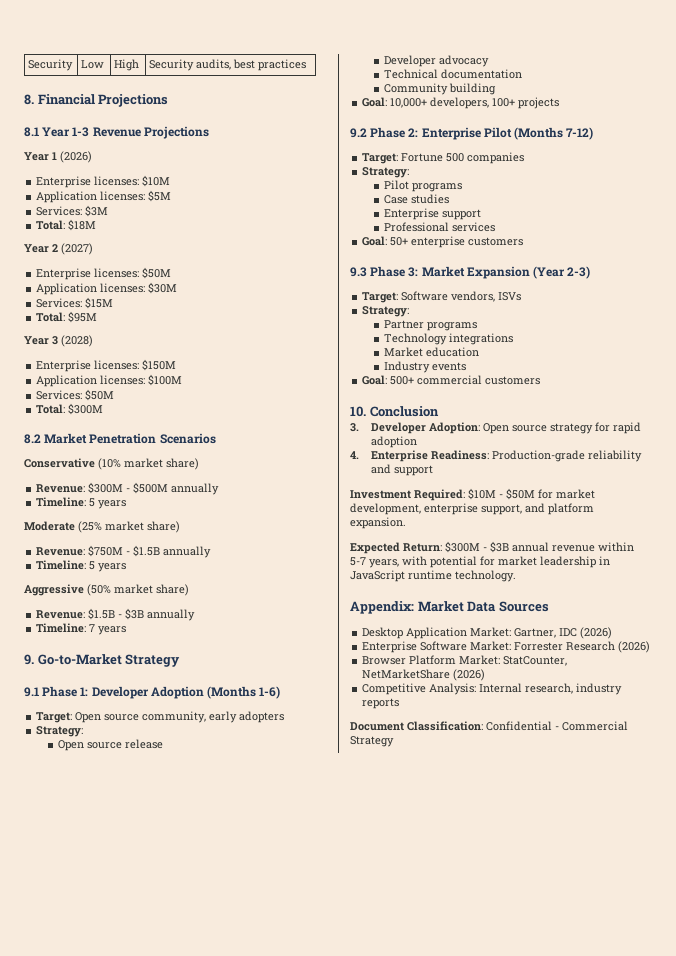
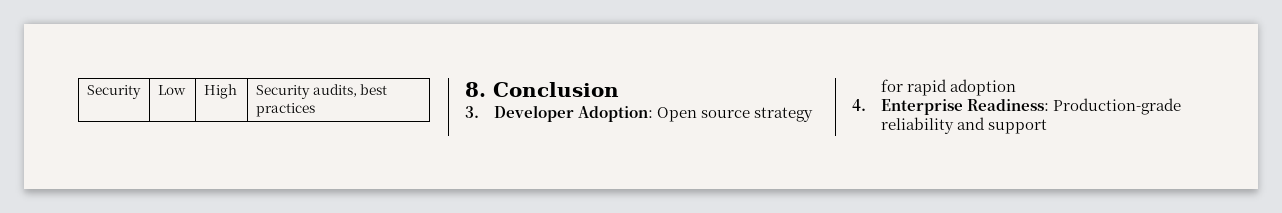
[37,94,169,107] [24,126,209,139] [24,151,92,163] [36,175,171,188] [36,190,172,203] [36,205,109,217] [36,219,97,231] [24,243,93,255] [36,267,172,280] [36,282,178,295] [36,297,114,309] [36,311,98,323] [24,335,93,347] [36,359,177,372] [36,374,183,387] [36,389,115,401] [36,403,104,415] [24,433,216,444] [24,458,199,470] [36,482,220,495] [36,497,127,509] [24,521,180,533] [36,545,212,558] [36,560,127,572] [24,584,189,596] [36,608,196,621] [36,623,127,635] [24,654,181,667] [24,686,281,699] [36,711,285,723] [36,726,84,737] [57,739,163,751] [383,55,489,67] [383,69,522,79] [383,83,496,95] [362,97,560,109] [350,127,594,140] [362,152,525,164] [362,167,410,178] [383,180,462,192] [383,194,449,204] [383,208,481,220] [383,222,495,232] [362,236,524,248] [350,266,591,279] [362,291,522,303] [362,306,410,317] [383,320,477,331] [383,333,513,345] [383,347,479,357] [383,361,466,373] [362,375,541,385] [350,406,366,417] Financial Projections // 8.1 Year 1-3 Revenue Projections // Year 1 (2026) // Enterprise licenses: $10M // Application licenses: $5M // Services: $3M // Total: $18M // Year 2 (2027) // Enterprise licenses: $50M // Application licenses: $30M // Services: $15M // Total: $95M // Year 3 (2028) // Enterprise licenses: $150M // Application licenses: $100M // Services: $50M // Total: $300M // 8.2 Market Penetration Scenarios // Conservative (10% market share) // Revenue: $300M - $500M annually // Timeline: 5 years // Moderate (25% market share) // Revenue: $750M - $1.5B annually // Timeline: 5 years // Aggressive (50% market share) // Revenue: $1.5B - $3B annually // Timeline: 7 years // 9. Go-to-Market Strategy // 9.1 Phase 1: Developer Adoption (Months 1-6) // Target: Open source community, early adopters // Strategy: // Open source release // Developer advocacy // Technical documentation // Community building // Goal: 10,000+ developers, 100+ projects // 9.2 Phase 2: Enterprise Pilot (Months 7-12) // Target: Fortune 500 companies // Strategy: // Pilot programs // Case studies // Enterprise support // Professional services // Goal: 50+ enterprise customers // 9.3 Phase 3: Market Expansion (Year 2-3) // Target: Software vendors, ISVs // Strategy: // Partner programs // Technology integrations // Market education // Industry events // Goal: 500+ commercial customers // 10. -> (486, 89) none
[350,488,595,501] [350,503,594,515] [350,517,406,529] [350,541,634,554] [350,556,610,568] [350,570,516,582] [350,601,549,614] [362,627,613,639] [362,641,651,653] [362,655,568,666] [362,669,486,681] [362,683,623,695] [362,698,400,709] [350,721,628,731] [350,736,394,747] // Investment Required: $10M - $50M for market development, enterprise support, and platform expansion. // Expected Return: $300M - $3B annual revenue within 5-7 years, with potential for market leadership in JavaScript runtime technology. // Appendix: Market Data Sources // Desktop Application Market: Gartner, IDC (2026) // Enterprise Software Market: Forrester Research (2026) // Browser Platform Market: StatCounter, NetMarketShare (2026) // Competitive Analysis: Internal research, industry reports // Document Classification: Confidential - Commercial Strategy -> (1048, 126) none

